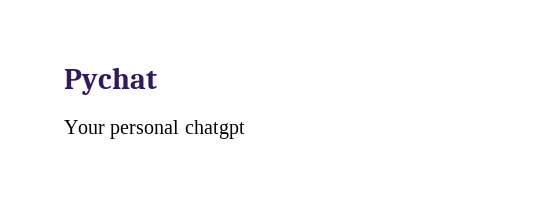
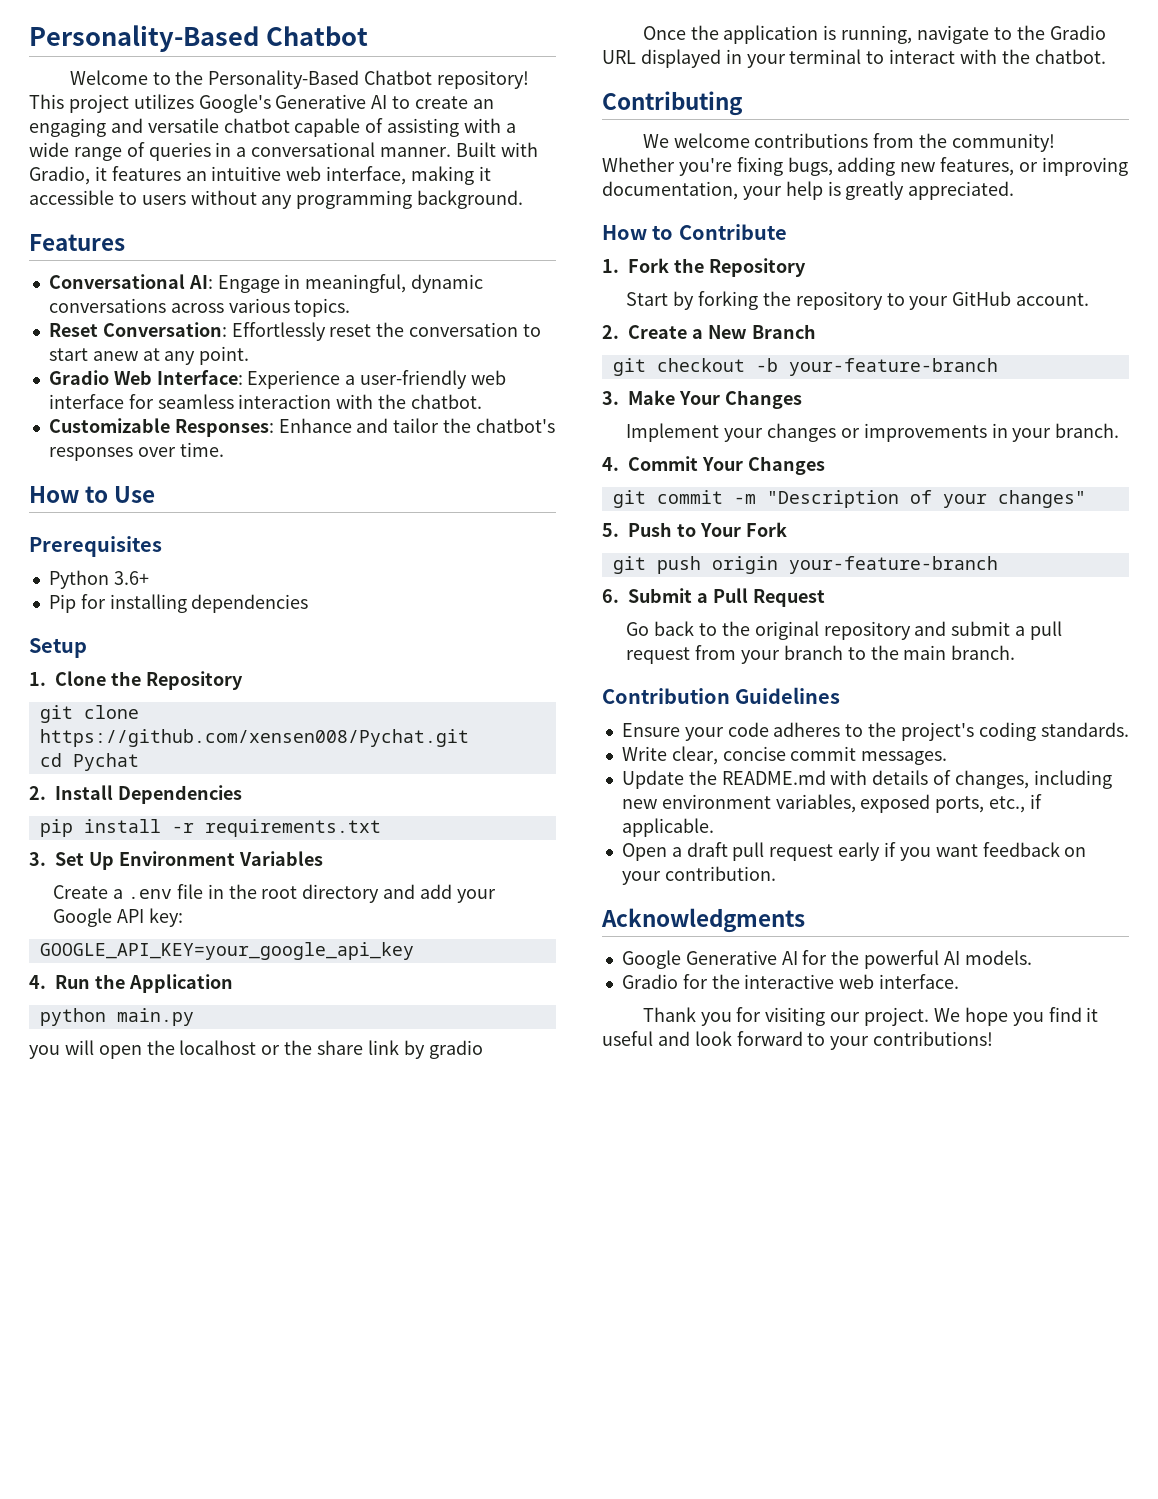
[64,67,157,95] [64,120,245,139] Pychat // Your personal chatgpt -> [29,25,368,52] [69,70,530,89] [29,94,494,113] [29,118,516,137] [29,142,538,161] [29,166,491,185] [29,190,524,209] [29,234,125,251] [48,274,484,293] [48,298,351,317] [48,322,541,341] [48,346,250,365] [48,370,506,389] [48,394,482,409] [48,418,555,437] [48,442,224,461] [29,486,156,503] [29,536,162,557] [48,570,149,589] [48,594,309,613] [29,638,87,658] [29,671,243,690] [39,705,139,723] [39,729,469,747] [39,753,139,771] [29,785,242,804] [39,819,381,837] [29,851,323,870] [53,884,496,903] [53,908,183,927] [39,942,414,960] [29,974,233,993] [39,1008,194,1026] [29,1040,483,1059] [642,25,1106,44] [602,49,1106,68] [602,91,743,116] [642,133,1056,152] [602,157,1128,176] [602,181,1015,200] [602,224,787,240] [602,258,806,277] [626,291,1090,310] [602,324,816,339] [612,358,998,376] [602,390,802,409] [626,423,1120,442] [602,456,825,475] [612,490,1086,508] [602,522,787,537] [612,556,998,574] [602,588,825,607] [626,621,1062,640] [626,645,1016,664] [602,687,841,704] [621,722,1129,741] [621,746,948,765] [621,770,1112,789] [621,794,1042,813] [621,818,714,837] [621,842,1087,861] [621,866,776,885] [601,908,805,933] [621,950,1032,969] [621,974,960,989] [642,1007,1099,1026] [602,1031,994,1050] Personality-Based Chatbot // Welcome to the Personality-Based Chatbot repository! This project utilizes Google's Generative AI to create an engaging and versatile chatbot capable of assisting with a wide range of queries in a conversational manner. Built with Gradio, it features an intuitive web interface, making it accessible to users without any programming background. // Features // Conversational AI: Engage in meaningful, dynamic conversations across various topics. // Reset Conversation: Effortlessly reset the conversation to start anew at any point. // Gradio Web Interface: Experience a user-friendly web interface for seamless interaction with the chatbot. // Customizable Responses: Enhance and tailor the chatbot's responses over time. // How to Use // Prerequisites // Python 3.6+ // Pip for installing dependencies // Setup // 1. Clone the Repository // git clone https://github.com/xensen008/Pychat.git // cd Pychat // 2. Install Dependencies // pip install -r requirements.txt // 3. Set Up Environment Variables // Create a .env file in the root directory and add your Google API key: // GOOGLE_API_KEY=your_google_api_key // 4. Run the Application // python main.py // you will open the localhost or the share link by gradio // Once the application is running, navigate to the Gradio URL displayed in your terminal to interact with the chatbot. // Contributing // We welcome contributions from the community! Whether you're fixing bugs, adding new features, or improving documentation, your help is greatly appreciated. // How to Contribute // 1. Fork the Repository // Start by forking the repository to your GitHub account. // 2. Create a New Branch // git checkout -b your-feature-branch // 3. Make Your Changes // Implement your changes or improvements in your branch. // 4. Commit Your Changes // git commit -m "Description of your changes" // 5. Push to Your Fork // git push origin your-feature-branch // 6. Submit a Pull Request // Go back to the original repository and submit a pull request from your branch to the main branch. // Contribution Guidelines // Ensure your code adheres to the project's coding standards. // Write clear, concise commit messages. // Update the README.md with details of changes, including new environment variables, exposed ports, etc., if applicable. // Open a draft pull request early if you want feedback on your contribution. // Acknowledgments // Google Generative AI for the powerful AI models. // Gradio for the interactive web interface. // Thank you for visiting our project. We hope you find it useful and look forward to your contributions!

